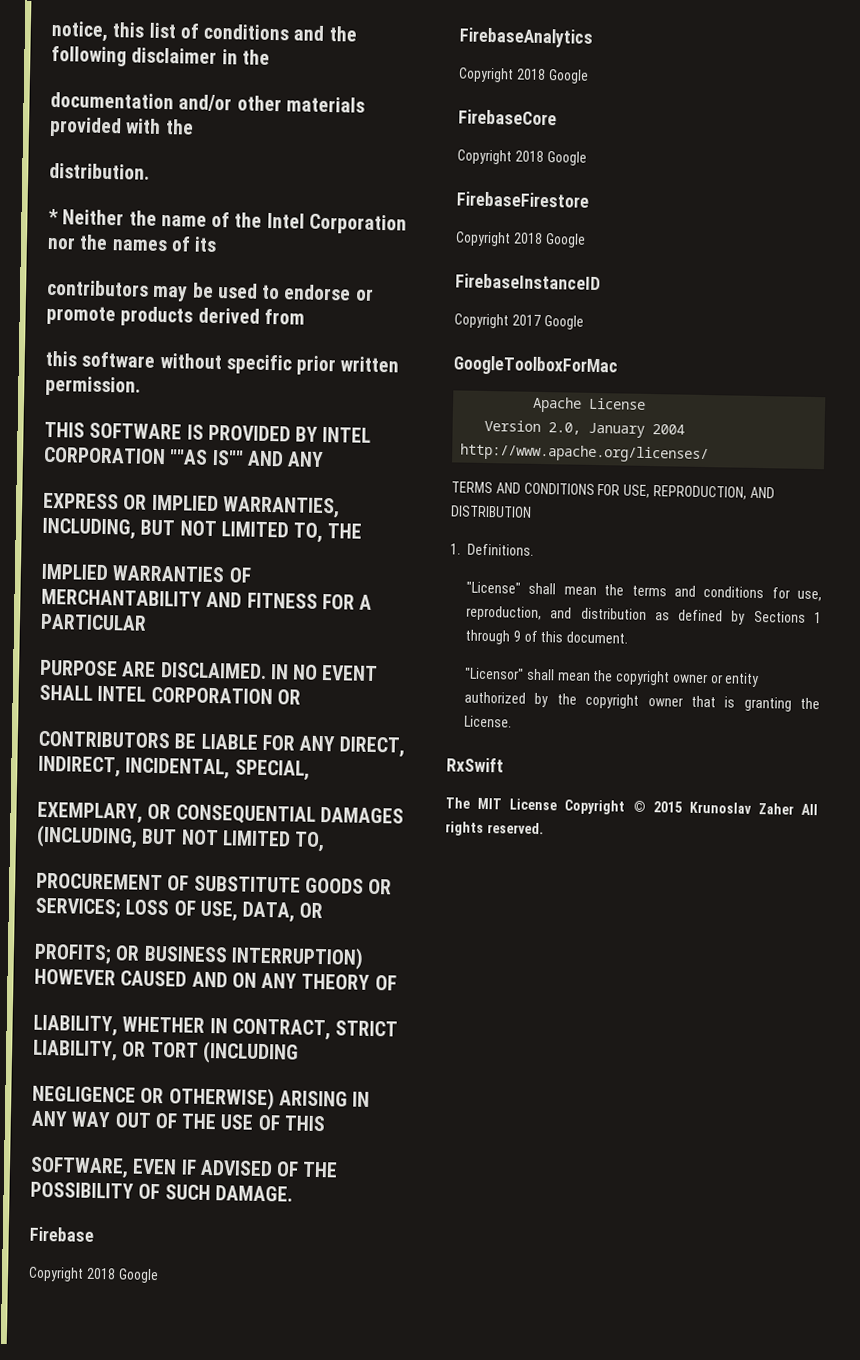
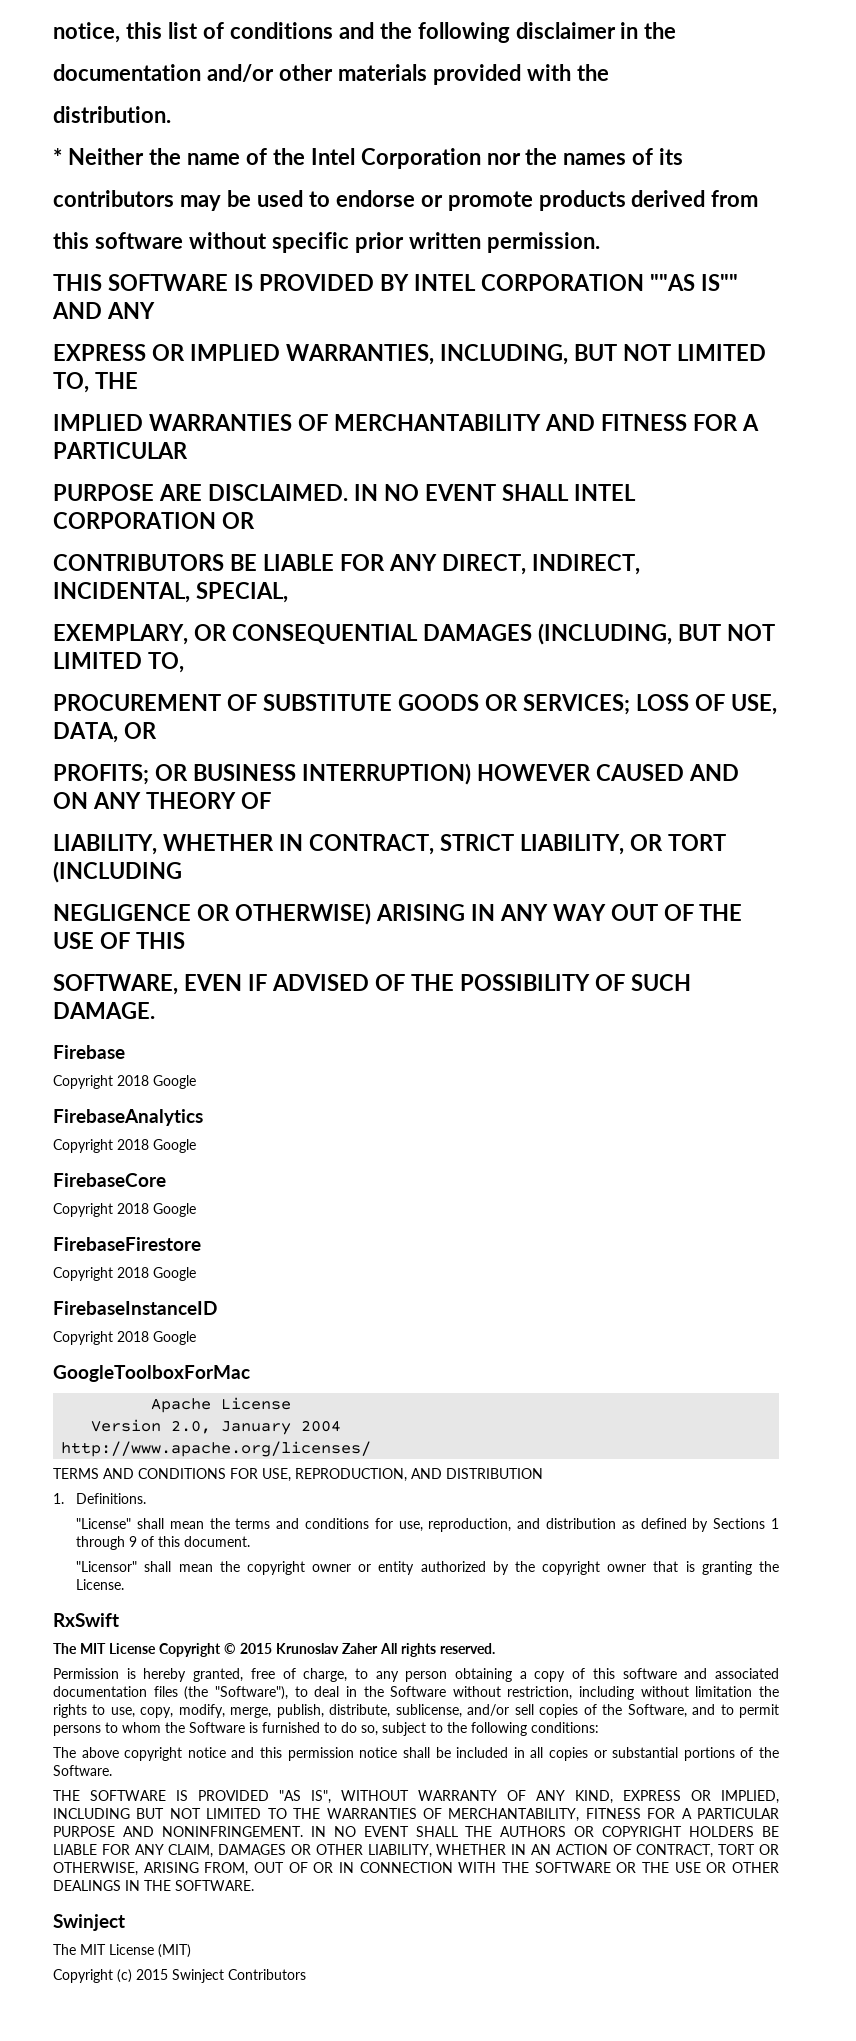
[511,314,541,326] 2017 -> [117,1331,149,1342] 2018
(544, 828) none -> [53,1668,780,1682] [53,1686,779,1700] [53,1704,780,1718] [53,1722,599,1736] [53,1747,779,1761] [53,1765,112,1776] [53,1790,779,1804] [53,1808,779,1822] [53,1826,779,1837] [53,1844,779,1858] [53,1862,779,1876] [53,1880,254,1891] [53,1914,125,1931] [53,1944,191,1958] [53,1969,306,1983] // Permission is hereby granted, free of charge, to any person obtaining a copy of this software and associated documentation files (the "Software"), to deal in the Software without restriction, including without limitation the rights to use, copy, modify, merge, publish, distribute, sublicense, and/or sell copies of the Software, and to permit persons to whom the Software is furnished to do so, subject to the following conditions: // The above copyright notice and this permission notice shall be included in all copies or substantial portions of the Software. // THE SOFTWARE IS PROVIDED "AS IS", WITHOUT WARRANTY OF ANY KIND, EXPRESS OR IMPLIED, INCLUDING BUT NOT LIMITED TO THE WARRANTIES OF MERCHANTABILITY, FITNESS FOR A PARTICULAR PURPOSE AND NONINFRINGEMENT. IN NO EVENT SHALL THE AUTHORS OR COPYRIGHT HOLDERS BE LIABLE FOR ANY CLAIM, DAMAGES OR OTHER LIABILITY, WHETHER IN AN ACTION OF CONTRACT, TORT OR OTHERWISE, ARISING FROM, OUT OF OR IN CONNECTION WITH THE SOFTWARE OR THE USE OR OTHER DEALINGS IN THE SOFTWARE. // Swinject // The MIT License (MIT) // Copyright (c) 2015 Swinject Contributors

